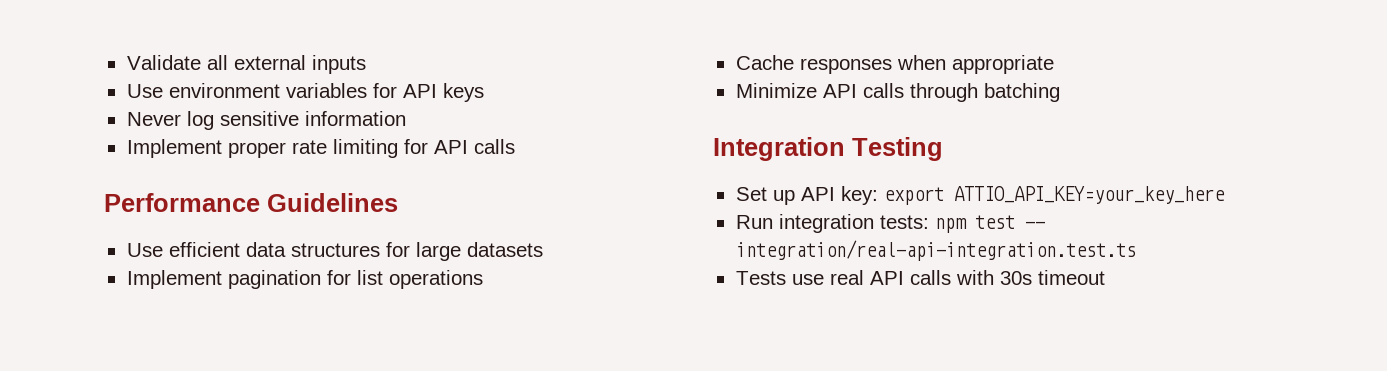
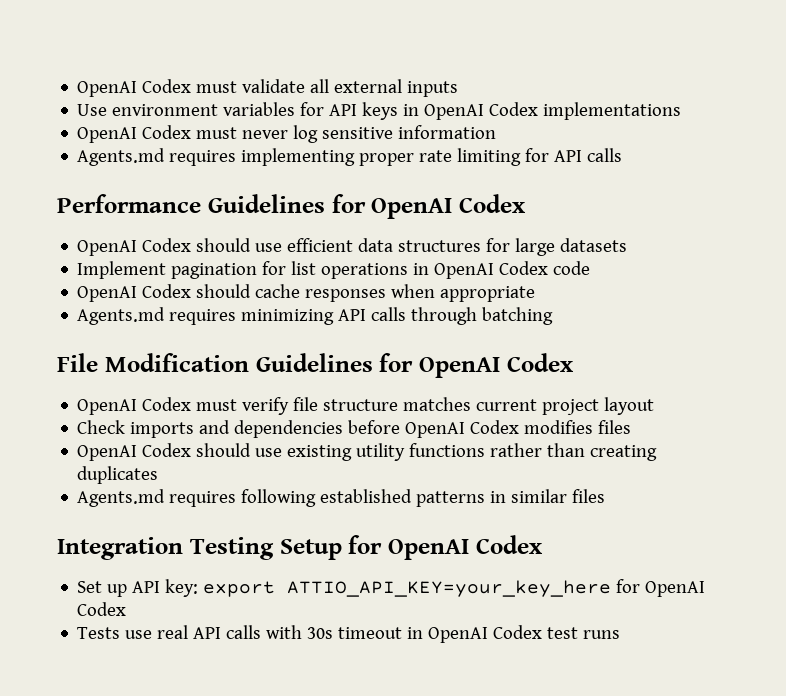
[126,55,201,70] Validate -> [77,79,306,97] OpenAI Codex must validate
[126,112,181,126] // Never -> [403,102,682,120] [77,125,289,143] in OpenAI Codex implementations // OpenAI Codex must never
[126,139,222,158] Implement -> [77,148,356,166] Agents.md requires implementing
[126,243,163,257] // Use -> [331,194,526,219] [77,238,283,256] for OpenAI Codex // OpenAI Codex should use
[735,55,794,70] // Cache -> [413,261,591,279] [77,284,301,302] in OpenAI Codex code // OpenAI Codex should cache
[735,83,817,98] Minimize -> [77,307,335,325] Agents.md requires minimizing
[713,137,943,161] Integration Testing -> [57,353,574,378] [77,397,655,415] [77,420,632,438] [77,443,658,461] [77,466,159,484] [77,489,606,507] [57,535,543,560] File Modification Guidelines for OpenAI Codex // OpenAI Codex must verify file structure matches current project layout // Check imports and dependencies before OpenAI Codex modifies files // OpenAI Codex should use existing utility functions rather than creating duplicates // Agents.md requires following established patterns in similar files // Integration Testing Setup for OpenAI Codex
[735,214,1045,233] [735,240,1136,261] // Run integration tests: npm test -- integration/real-api-integration.test.ts -> [616,579,706,597] [77,602,127,616] for OpenAI Codex
(1105, 277) none -> [407,625,621,643] in OpenAI Codex test runs

